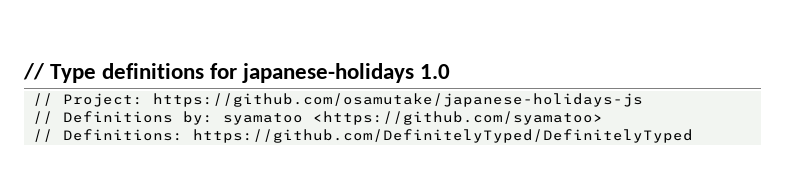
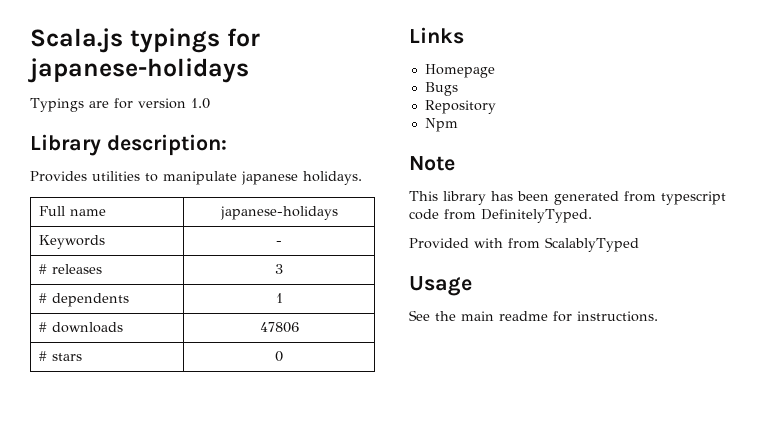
[23,63,205,83] // Type definitions -> [30,28,220,53] Scala.js typings
[420,64,451,79] [32,93,643,107] [32,111,603,125] [32,129,693,143] 1.0 // // Project: https://github.com/osamutake/japanese-holidays-js // // Definitions by: syamatoo <https://github.com/syamatoo> // // Definitions: https://github.com/DefinitelyTyped/DefinitelyTyped -> [30,98,210,112] [30,134,227,156] [30,171,362,185] [39,206,107,216] [219,206,338,220] [39,235,106,249] [276,241,282,245] [39,264,103,274] [275,264,283,274] [39,293,130,307] [275,293,283,303] [39,322,124,333] [259,322,299,333] [39,351,83,361] [275,351,283,362] [409,27,464,44] [424,64,495,78] [424,82,458,96] [424,100,496,114] [424,118,458,132] [409,156,455,171] [409,191,726,205] [409,209,592,223] [409,237,639,252] [409,276,472,296] [409,310,658,322] // Typings are for version 1.0 // Library description: // Provides utilities to manipulate japanese holidays. // Full name | japanese-holidays // Keywords | - // # releases | 3 // # dependents | 1 // # downloads | 47806 // # stars | 0 // Links // Homepage // Bugs // Repository // Npm // Note // This library has been generated from typescript code from DefinitelyTyped. // Provided with from ScalablyTyped // Usage // See the main readme for instructions.

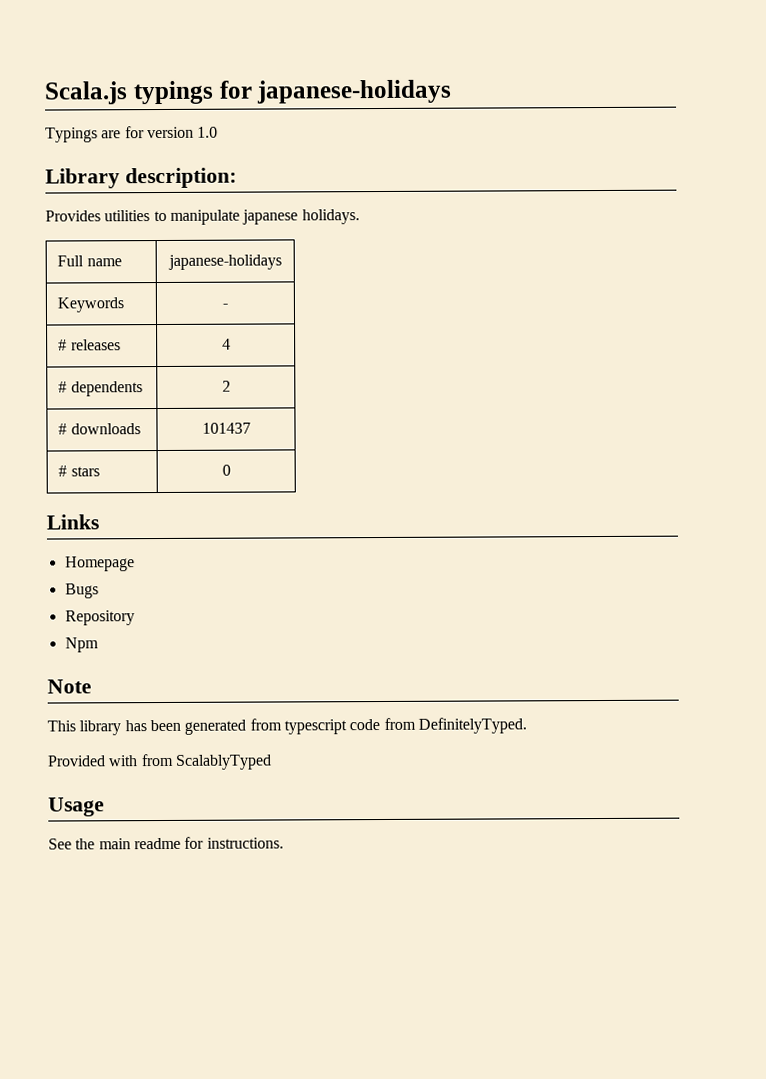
[275,264,283,274] 3 -> [221,338,231,350] 4
[275,293,283,303] 1 -> [221,380,231,392] 2
[259,322,299,333] 47806 -> [201,422,251,434] 101437

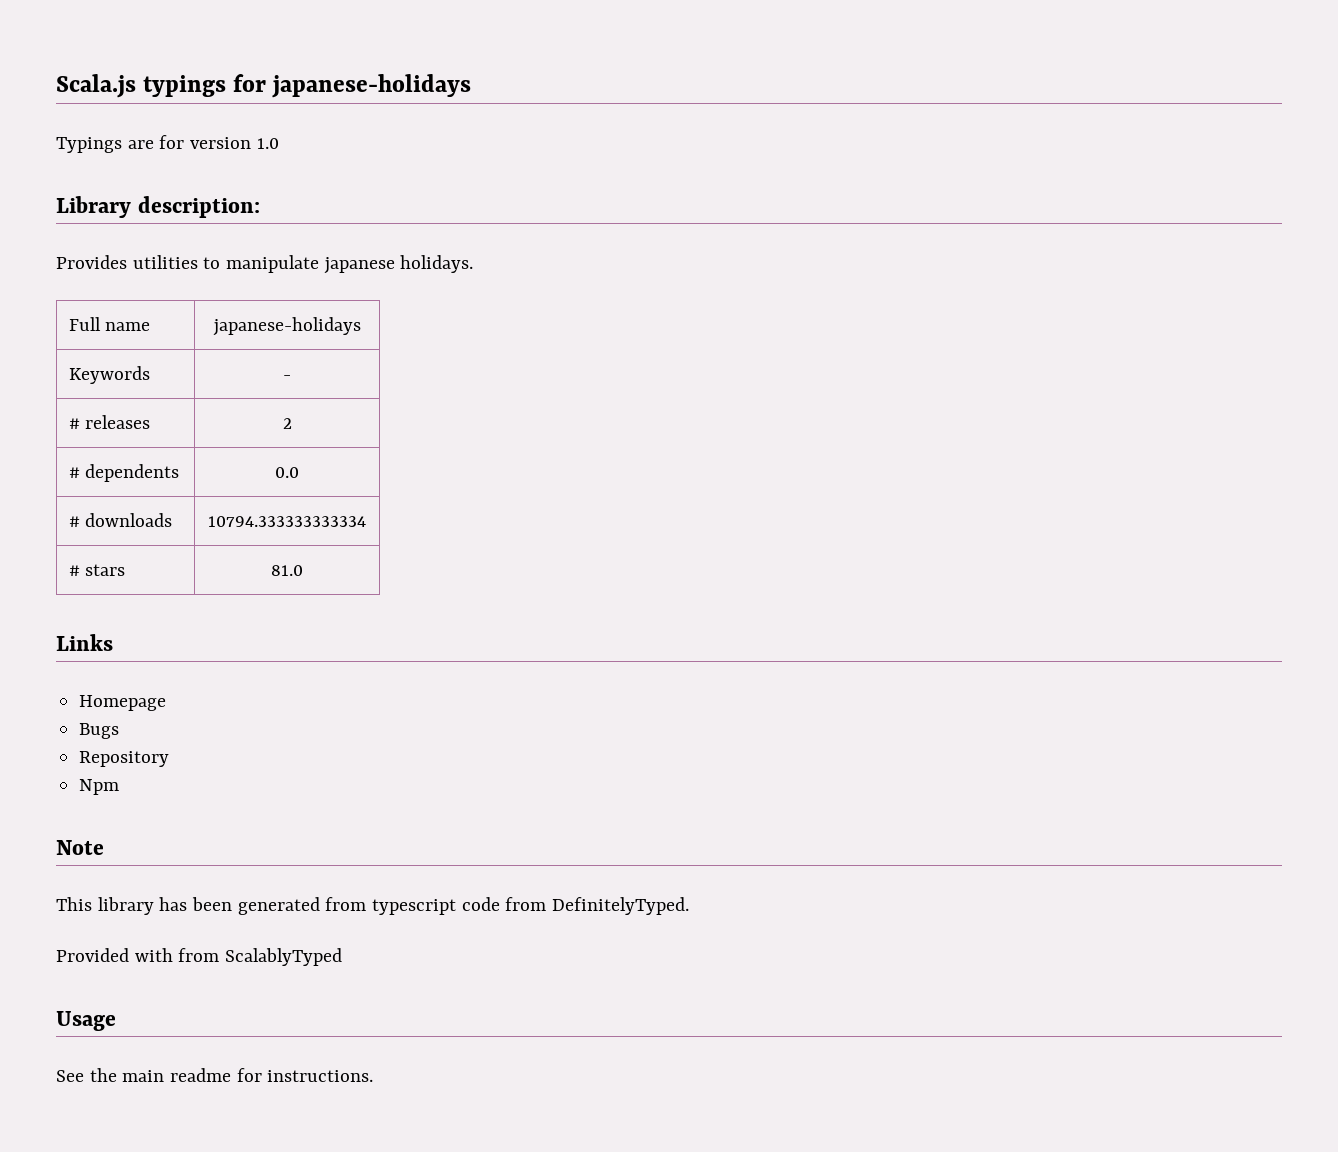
[221,338,231,350] 4 -> [282,418,292,429] 2
[221,380,231,392] 2 -> [275,467,299,478] 0.0
[201,422,251,434] 101437 -> [208,516,366,527] 10794.333333333334
[221,464,231,476] 0 -> [271,565,303,576] 81.0

